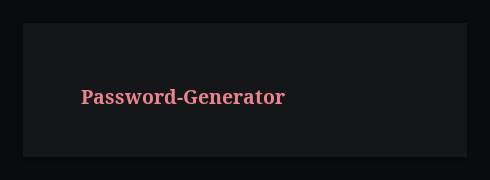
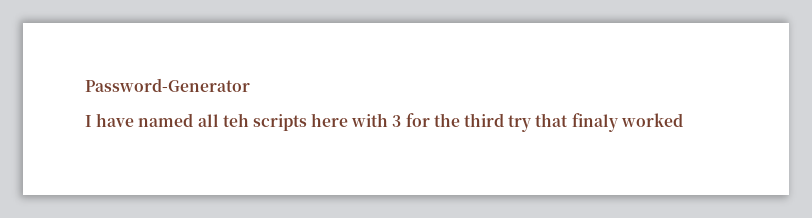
(285, 96) none -> [85,113,683,132] // I have named all teh scripts here with 3 for the third try that finaly worked

